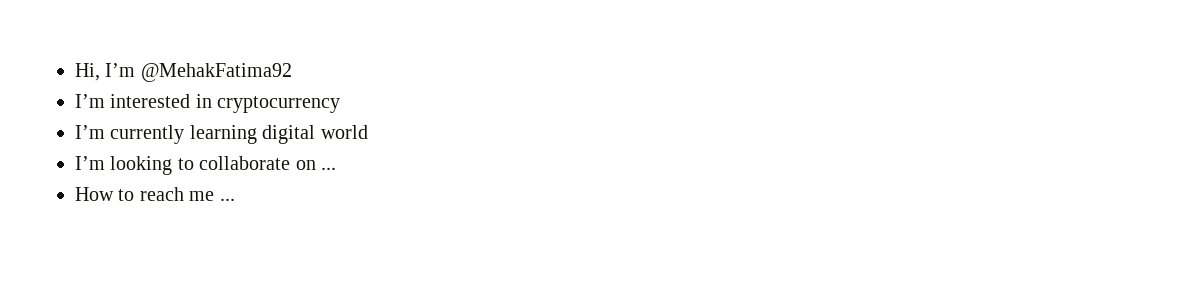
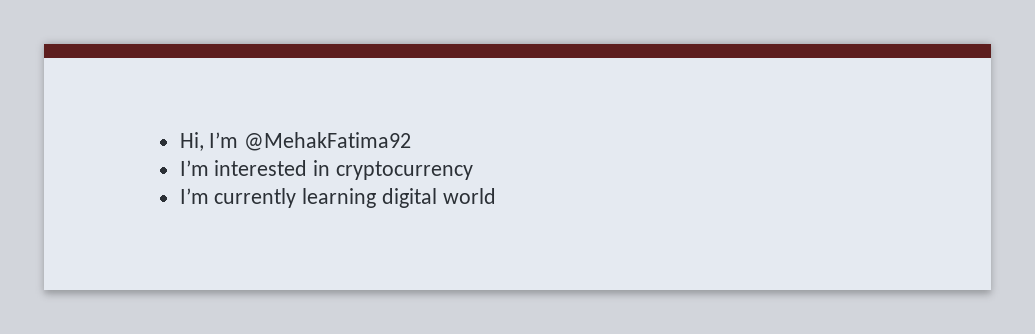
[75,156,336,175] [75,187,235,201] // I’m looking to collaborate on ... // How to reach me ... -> (496, 196) none

